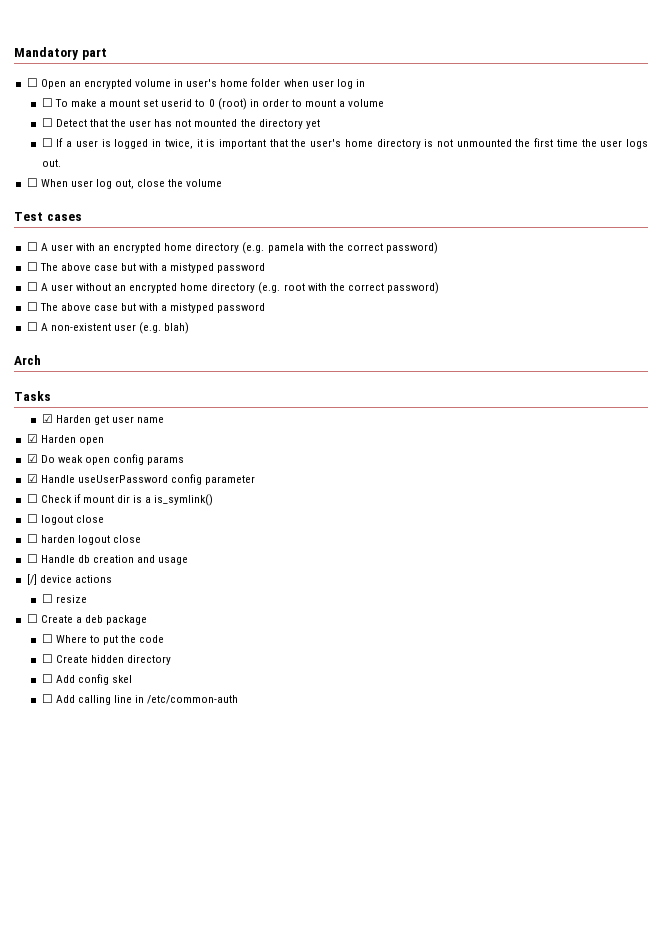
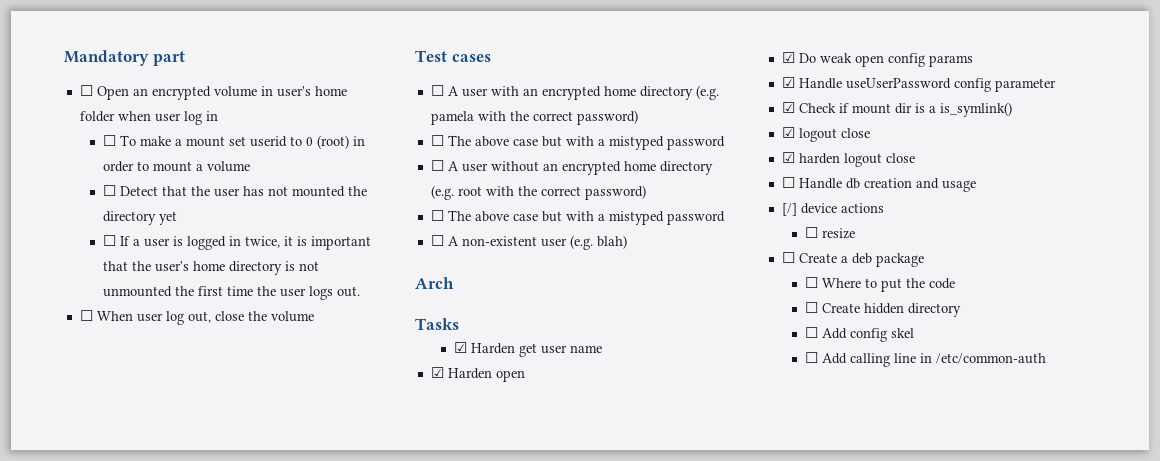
[26,494,38,503] ☐ -> [781,102,795,113] ☑
[26,514,104,525] [26,534,38,543] ☐ logout close // ☐ -> [781,127,870,142] [781,152,795,163] ☑ logout close // ☑

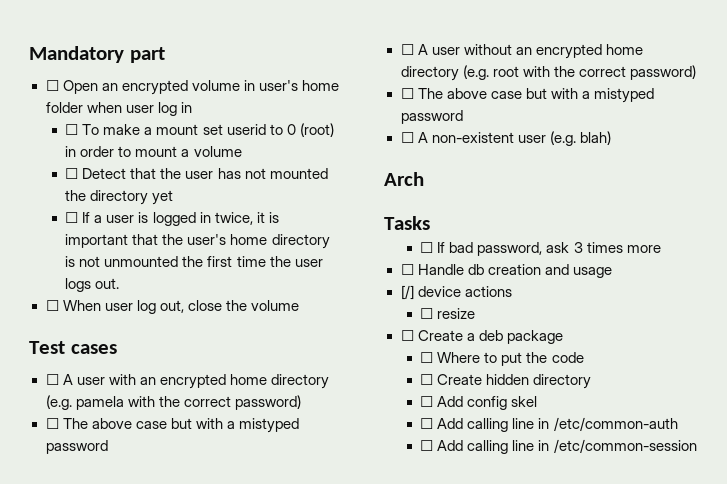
[454,342,603,357] [430,367,525,382] [781,52,973,67] [781,77,1056,92] [781,102,1012,117] [781,127,870,142] [781,152,915,167] ☑ Harden get user name // ☑ Harden open // ☑ Do weak open config params // ☑ Handle useUserPassword config parameter // ☑ Check if mount dir is a is_symlink() // ☑ logout close // ☑ harden logout close -> [420,242,661,256] ☐ If bad password, ask 3 times more
(1047, 358) none -> [420,439,697,454] // ☐ Add calling line in /etc/common-session

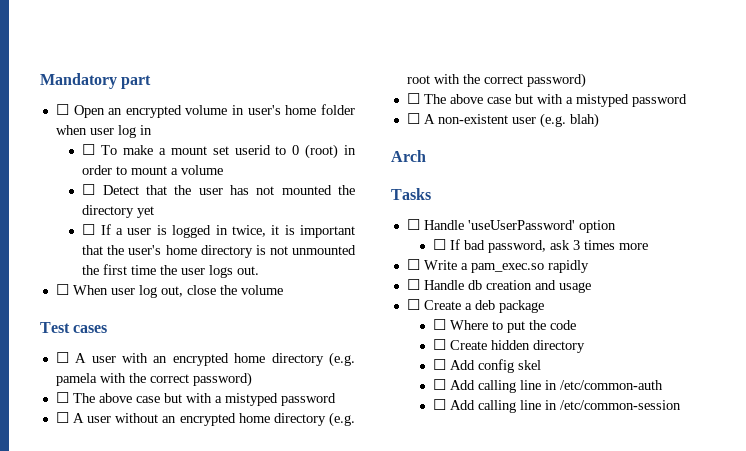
(430, 223) none -> [406,219,616,233] // ☐ Handle 'useUserPassword' option
(661, 249) none -> [406,259,589,273] // ☐ Write a pam_exec.so rapidly
[400,285,512,300] [420,308,476,319] // [/] device actions // ☐ resize -> (591, 287) none

